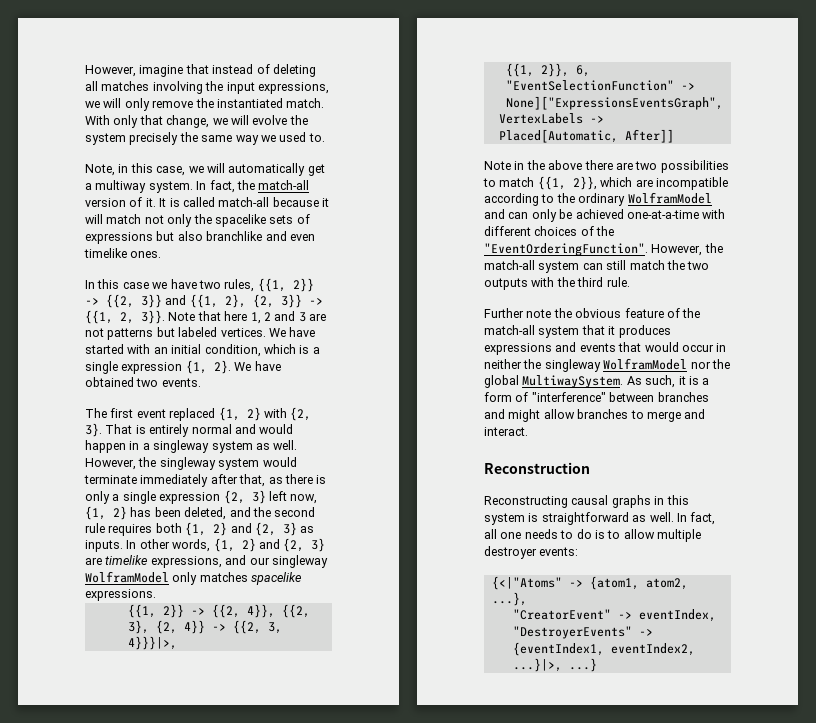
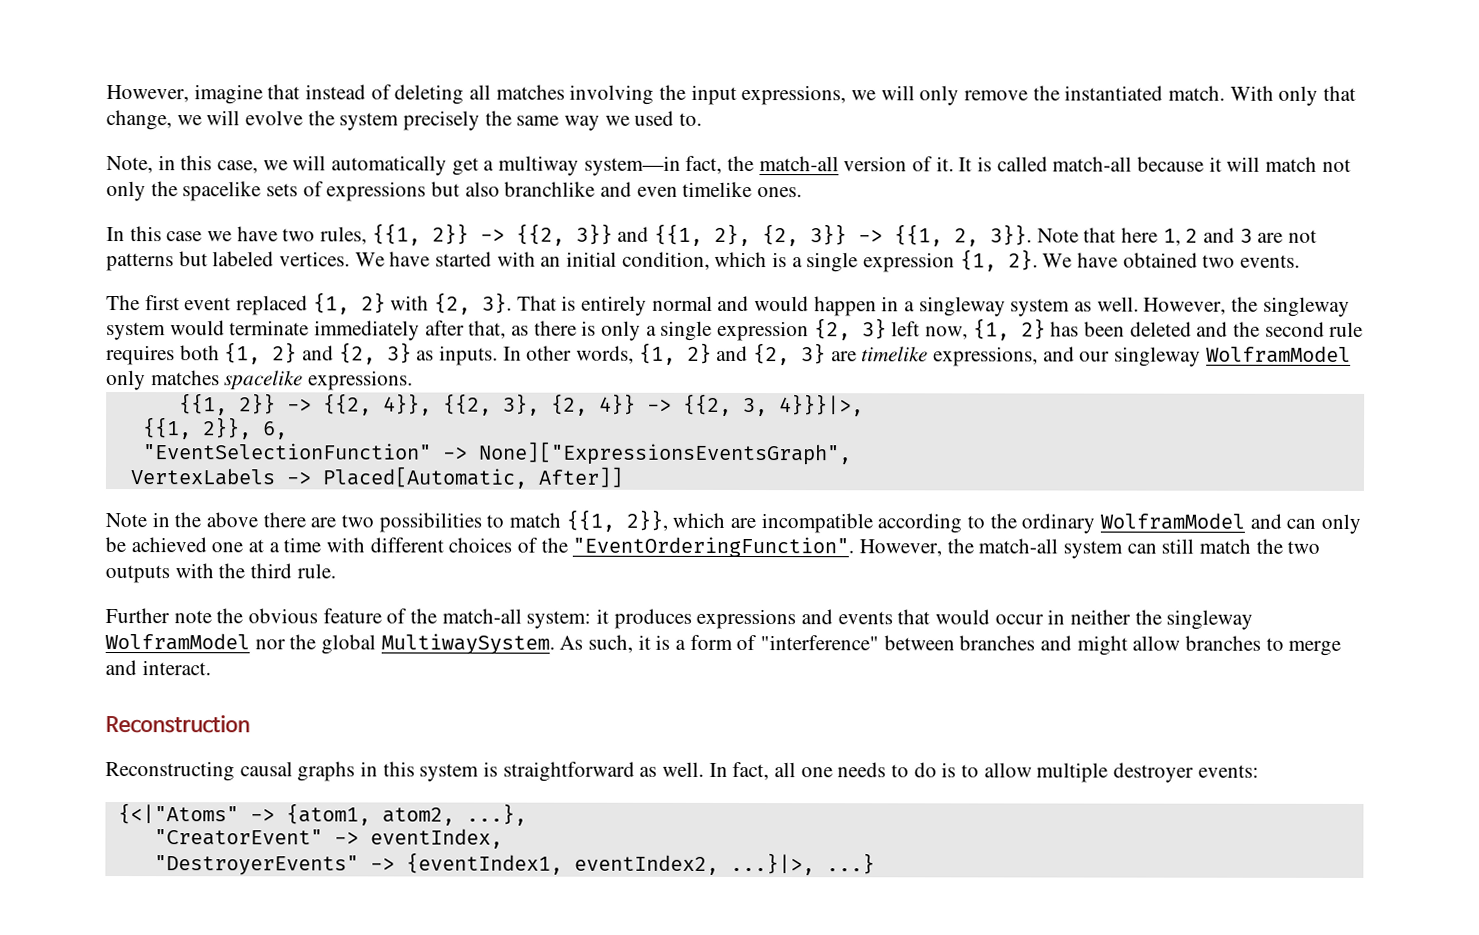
[148,181,207,193] system. In -> [583,155,681,176] system—in
[184,507,227,520] deleted, -> [1129,321,1192,337] deleted
[626,210,699,219] one-at-a-time -> [211,537,322,553] one at a time
[538,325,605,338] system that -> [526,610,592,629] system:

